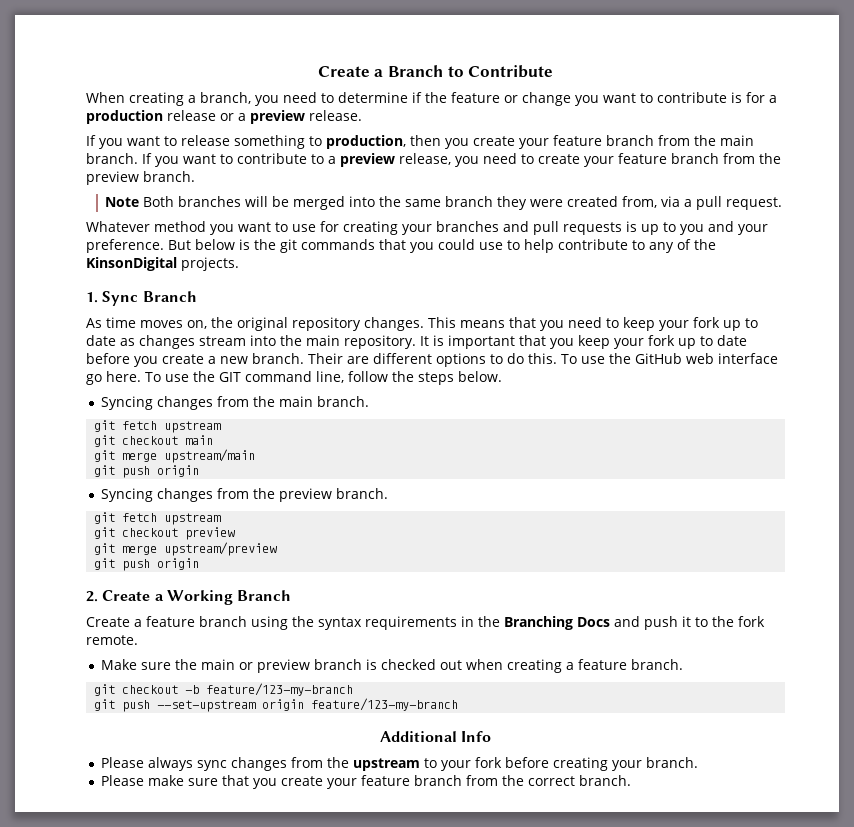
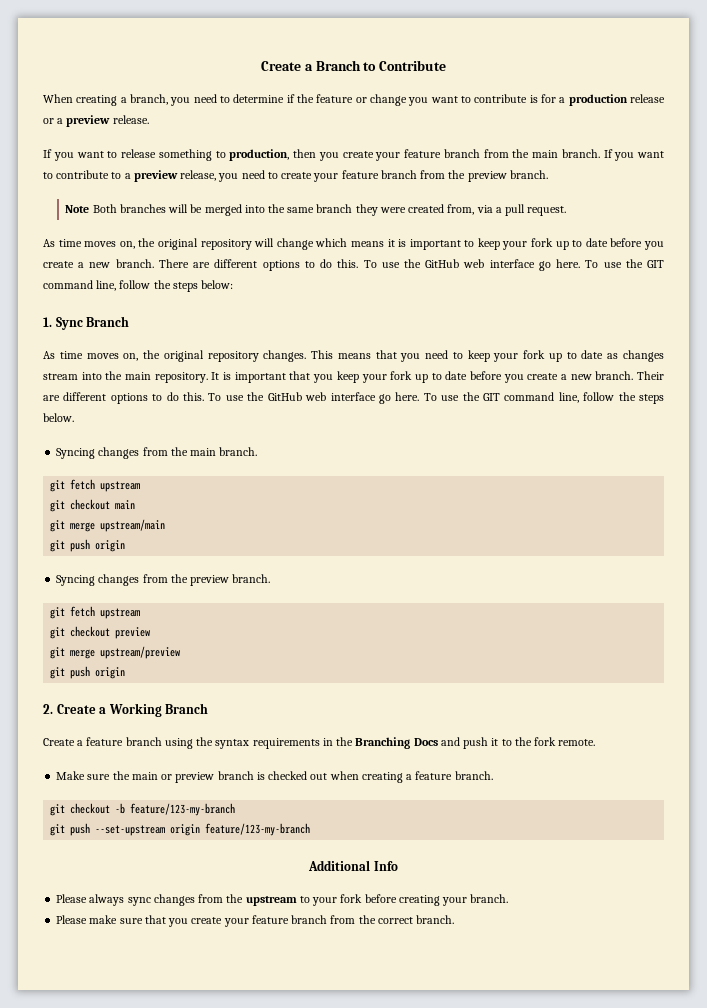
[86,221,768,235] [86,239,716,253] [86,257,239,271] Whatever method you want to use for creating your branches and pull requests is up to you and your preference. But below is the git commands that you could use to help contribute to any of the KinsonDigital projects. -> [43,238,664,250] [43,259,665,271] [43,280,234,292] As time moves on, the original repository will change which means it is important to keep your fork up to date before you create a new branch. There are different options to do this. To use the GitHub web interface go here. To use the GIT command line, follow the steps below:

